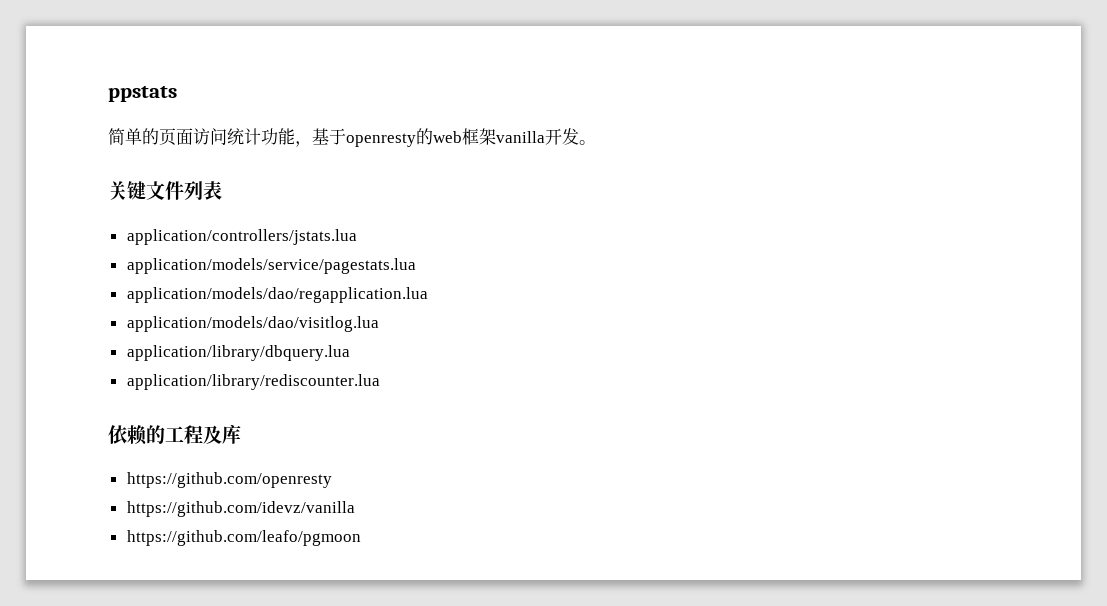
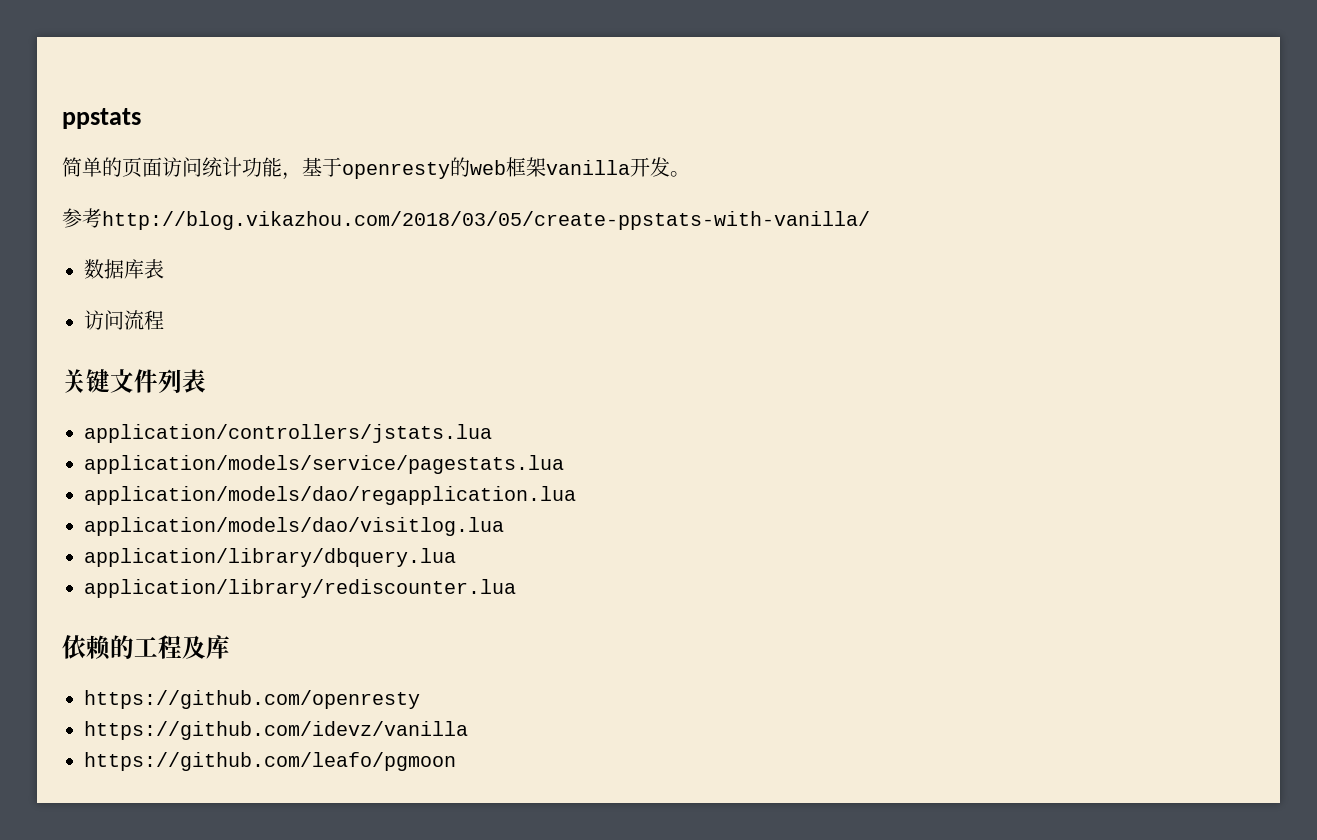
(596, 142) none -> [62,208,870,230] [84,259,164,279] [84,310,164,330] // 参考http://blog.vikazhou.com/2018/03/05/create-ppstats-with-vanilla/ // 数据库表 // 访问流程

